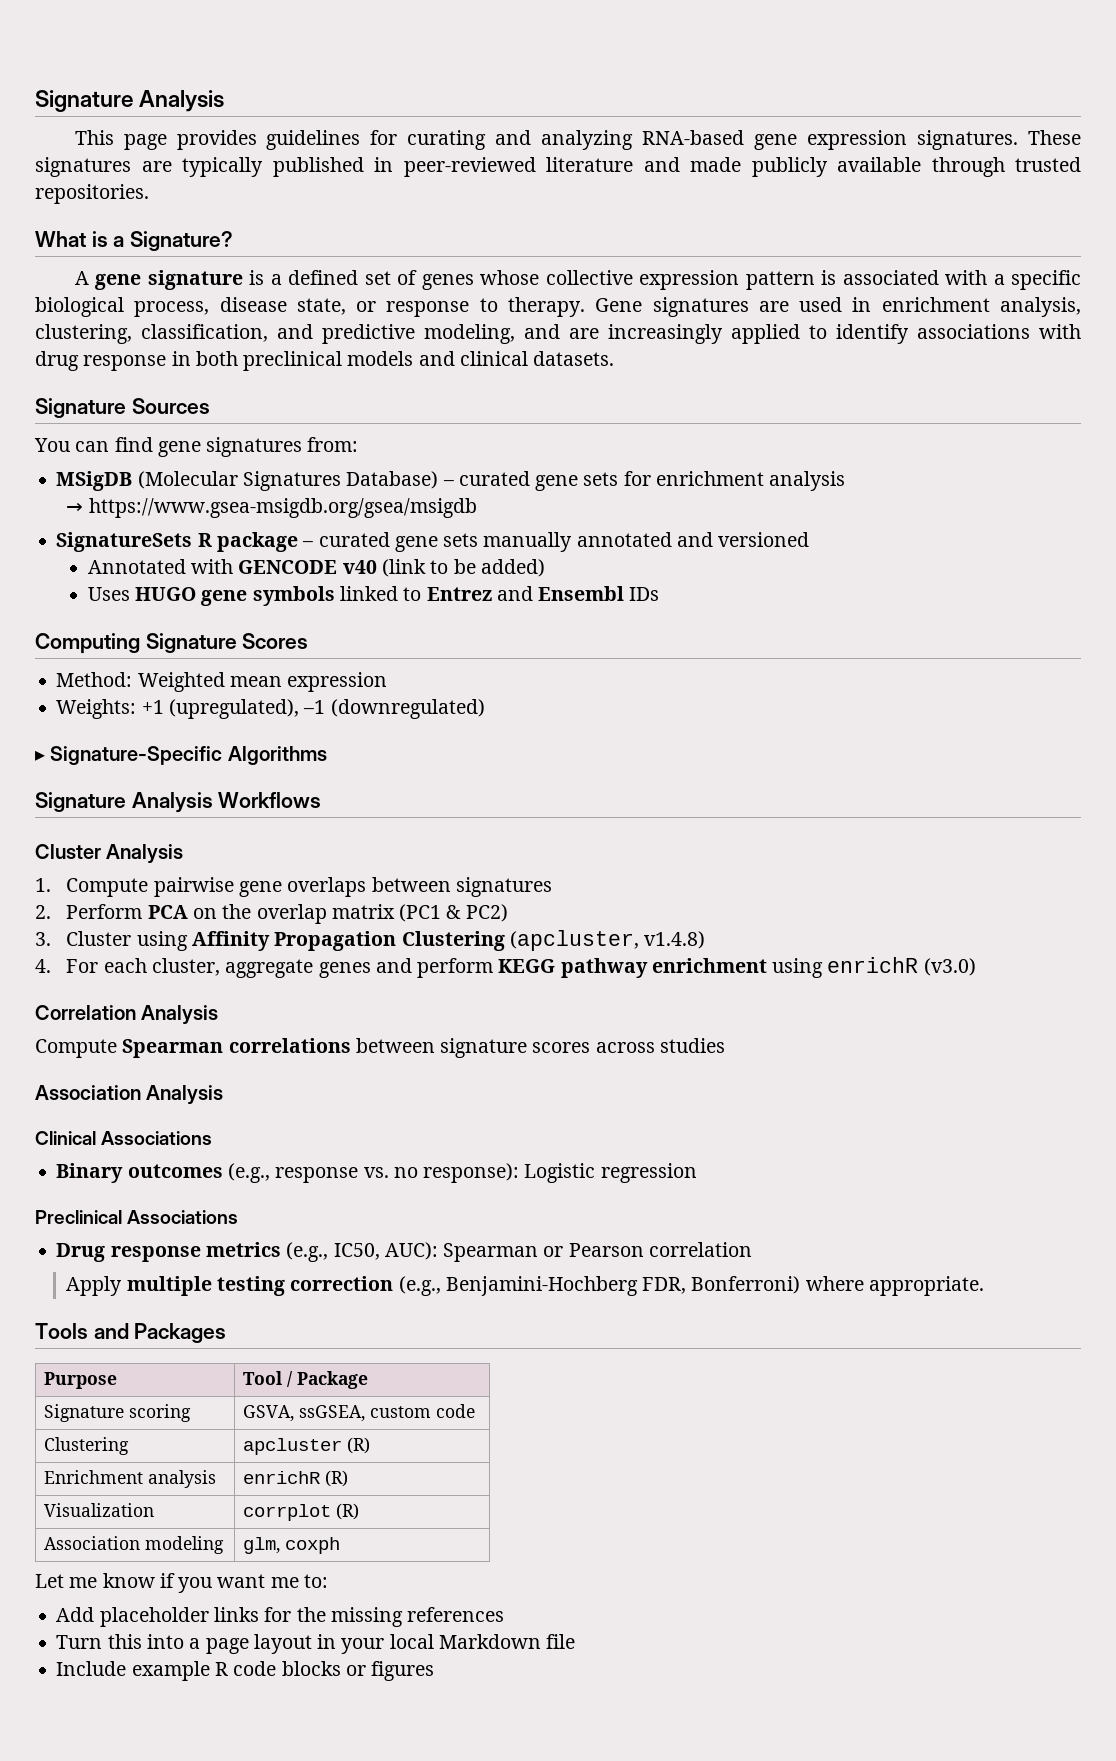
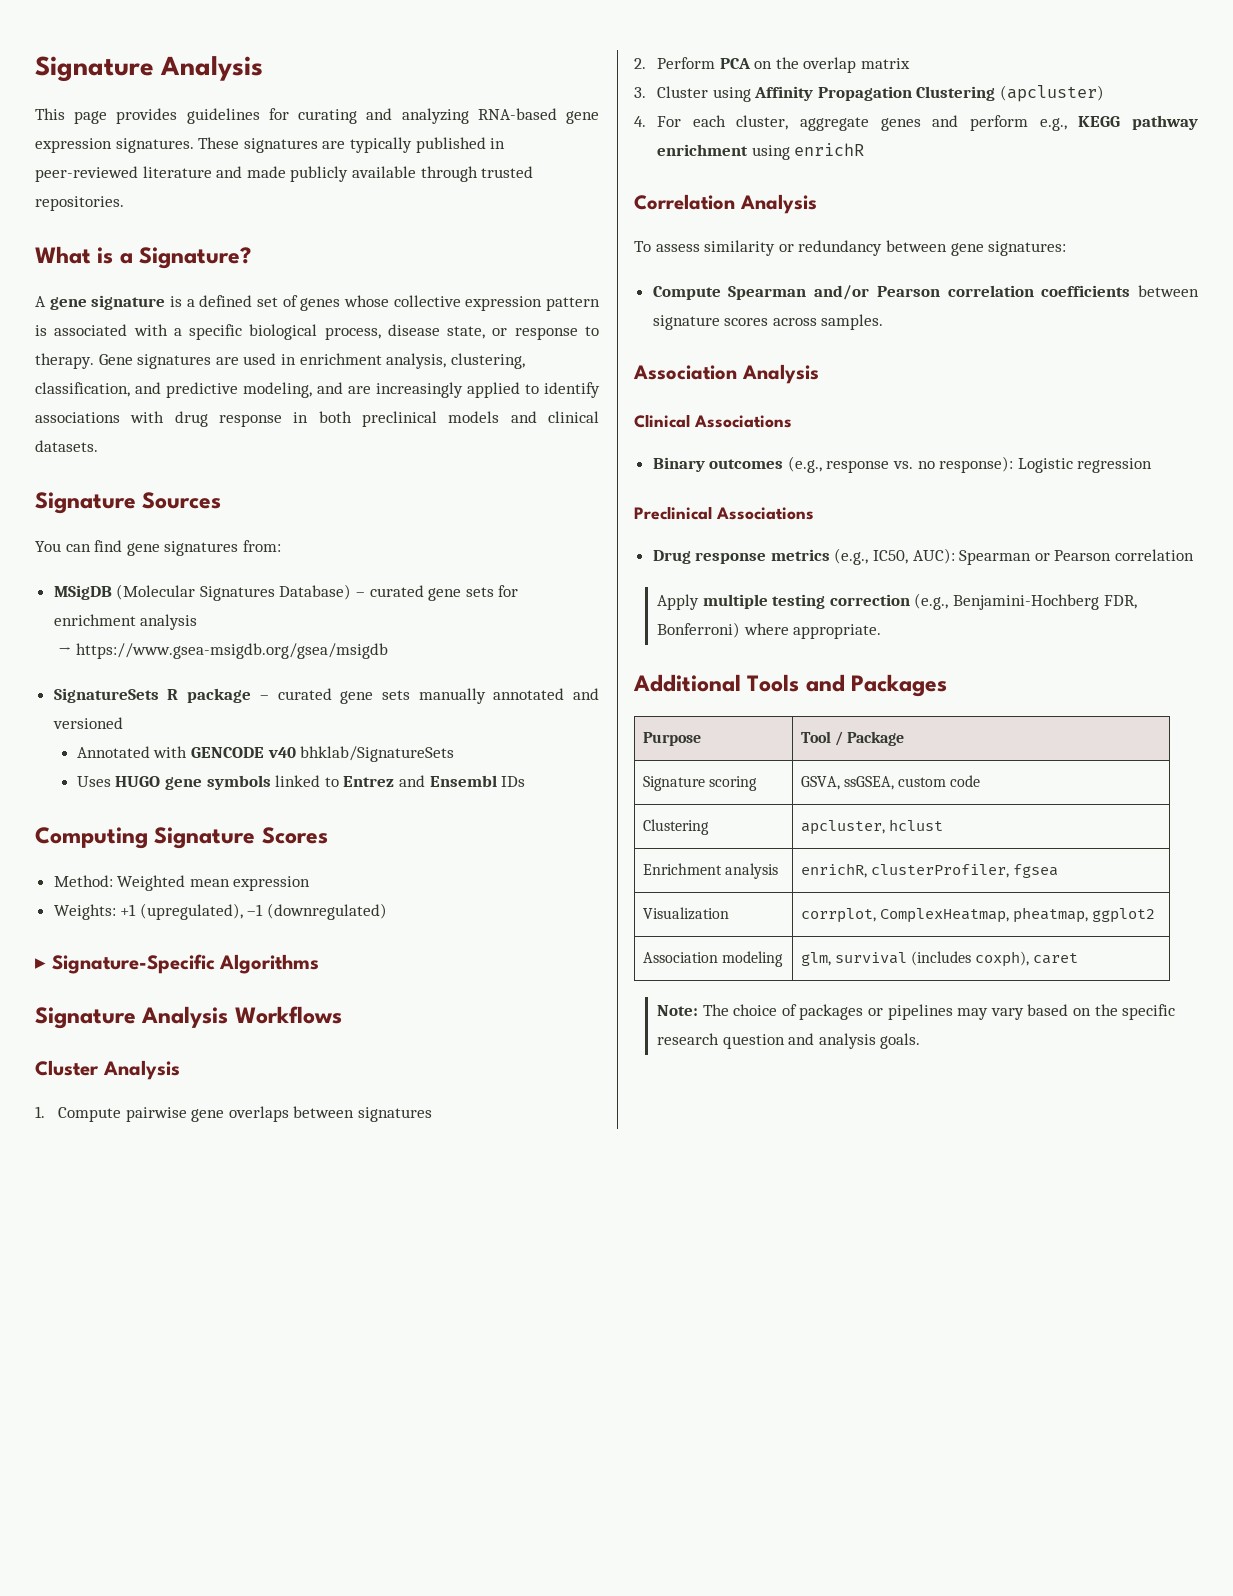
[381,559,545,577] (link to be added) -> [300,746,455,762] bhklab/SignatureSets
[399,904,508,922] (PC1 & PC2) -> (911, 63) none
[509,930,706,951] (apcluster, v1.4.8) -> [1000,85,1105,102] (apcluster)
(494, 968) none -> [1039,118,1067,131] e.g.,
[923,958,976,976] (v3.0) -> (865, 149) none
[35,1038,351,1058] Compute Spearman correlations -> [634,240,1067,256] [652,285,1131,300] To assess similarity or redundancy between gene signatures: // Compute Spearman and/or Pearson correlation coefficients
[659,1038,725,1053] studies -> [821,314,884,330] samples.
(984, 1286) none -> [633,674,741,692] Additional
[243,1437,371,1455] apcluster (R) -> [800,819,943,835] apcluster, hclust
[243,1470,349,1487] [44,1503,155,1517] [243,1503,360,1521] [44,1536,225,1554] [243,1537,341,1554] [35,1573,328,1593] [56,1607,505,1627] [56,1634,576,1654] [56,1661,435,1681] enrichR (R) // Visualization | corrplot (R) // Association modeling | glm, coxph // Let me know if you want me to: // Add placeholder links for the missing references // Turn this into a page layout in your local Markdown file // Include example R code blocks or figures -> [800,863,1059,878] [642,907,729,920] [800,907,1156,923] [642,951,783,967] [800,951,1079,967] [657,1004,1176,1020] [657,1033,921,1049] enrichR, clusterProfiler, fgsea // Visualization | corrplot, ComplexHeatmap, pheatmap, ggplot2 // Association modeling | glm, survival (includes coxph), caret // Note: The choice of packages or pipelines may vary based on the specific research question and analysis goals.

